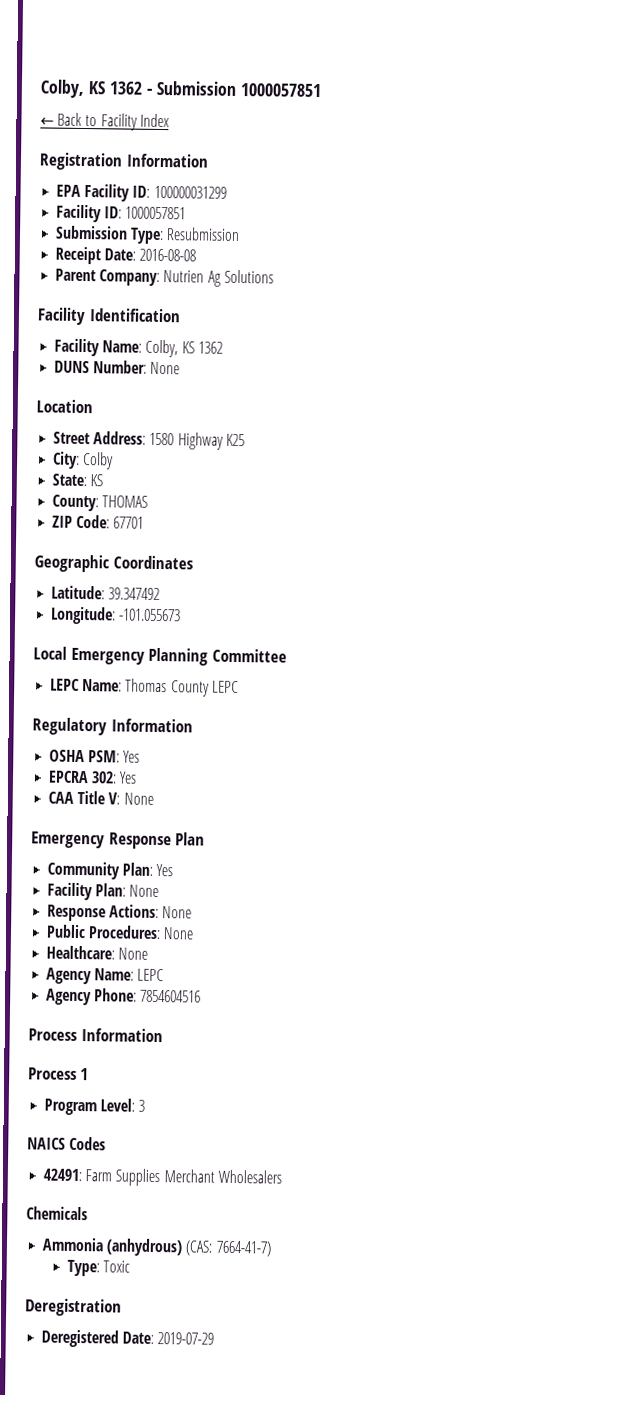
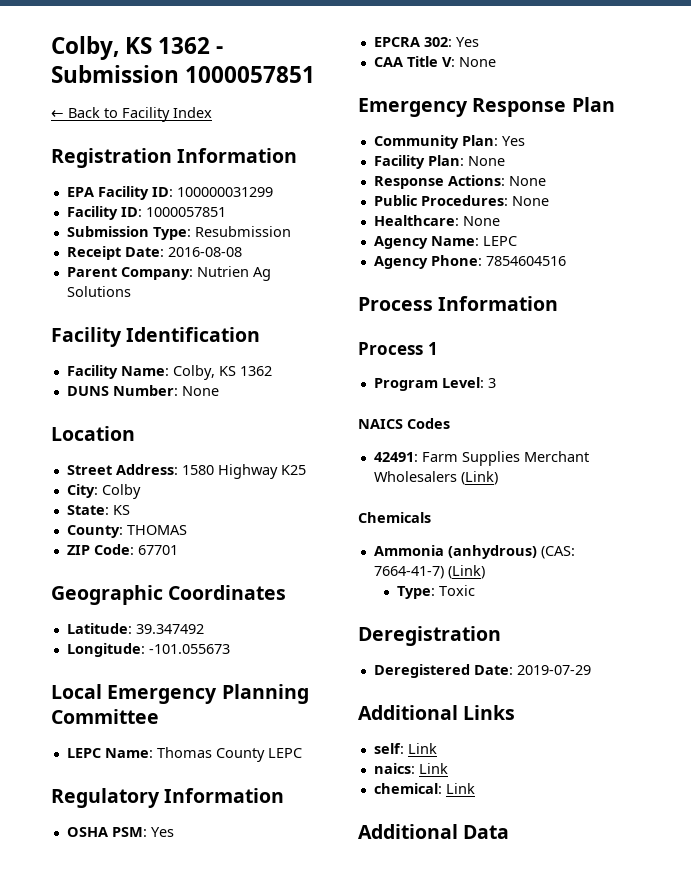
(282, 1176) none -> [460,471,498,485] (Link)
(272, 1248) none -> [447,565,485,579] (Link)
(215, 1338) none -> [358,705,516,720] [373,743,437,754] [373,763,448,774] [373,783,475,794] [358,824,510,839] // Additional Links // self: Link // naics: Link // chemical: Link // Additional Data

